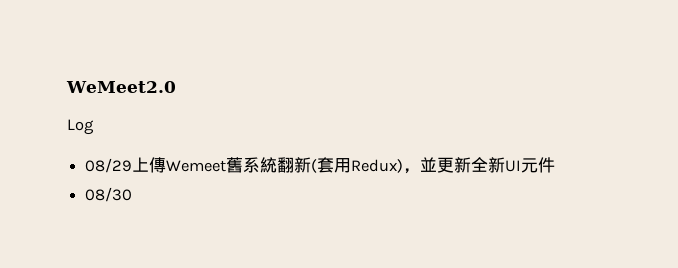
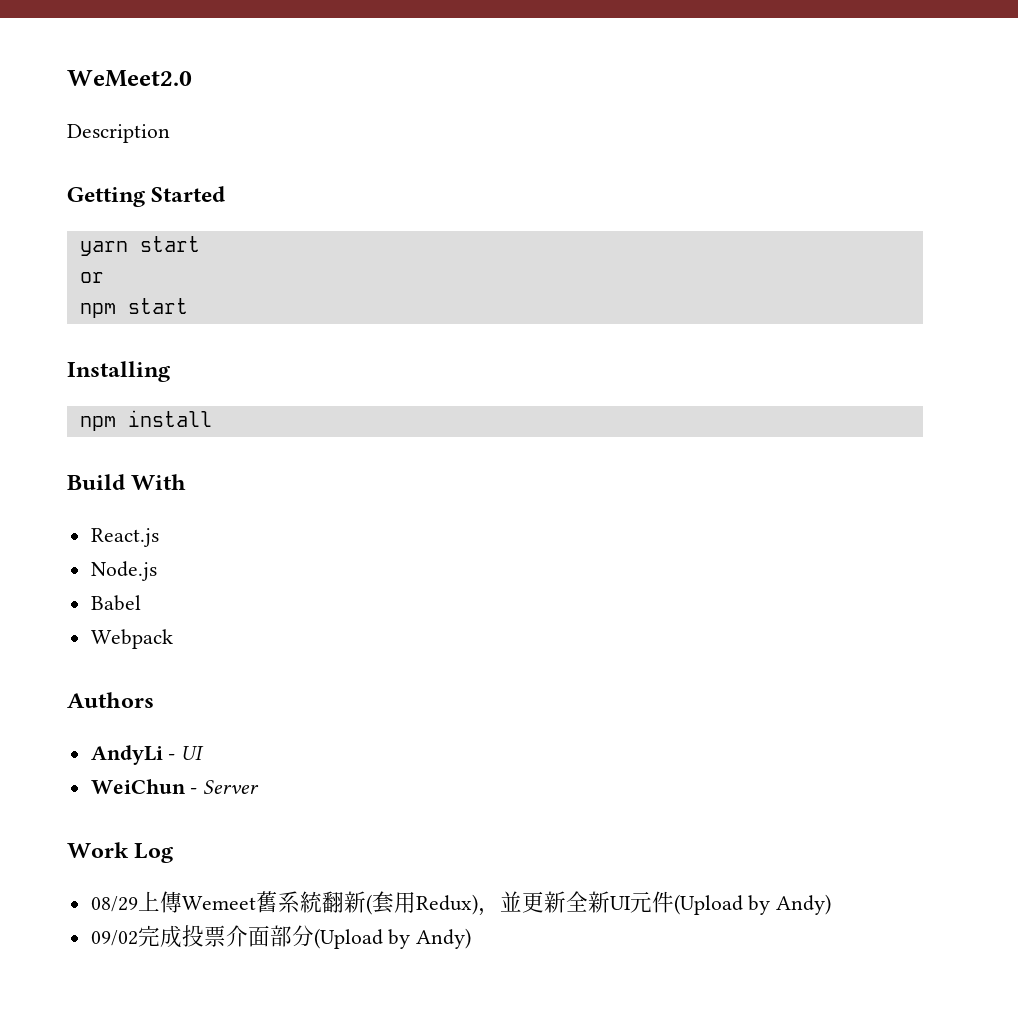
(176, 87) none -> [67,124,170,143] [67,186,226,207] [79,236,200,256] [79,272,104,283] [79,298,188,318] [67,361,170,382] [79,410,212,431] [67,474,187,490] [90,528,159,547] [90,561,157,581] [90,595,141,611] [90,629,173,649] [67,692,154,708] [90,745,205,765] [90,779,260,794] [67,842,129,858] Description // Getting Started // yarn start // or // npm start // Installing // npm install // Build With // React.js // Node.js // Babel // Webpack // Authors // AndyLi - UI // WeiChun - Server // Work
[85,187,133,202] // 08/30 -> [673,894,832,915] [90,925,472,949] (Upload by Andy) // 09/02完成投票介面部分(Upload by Andy)

